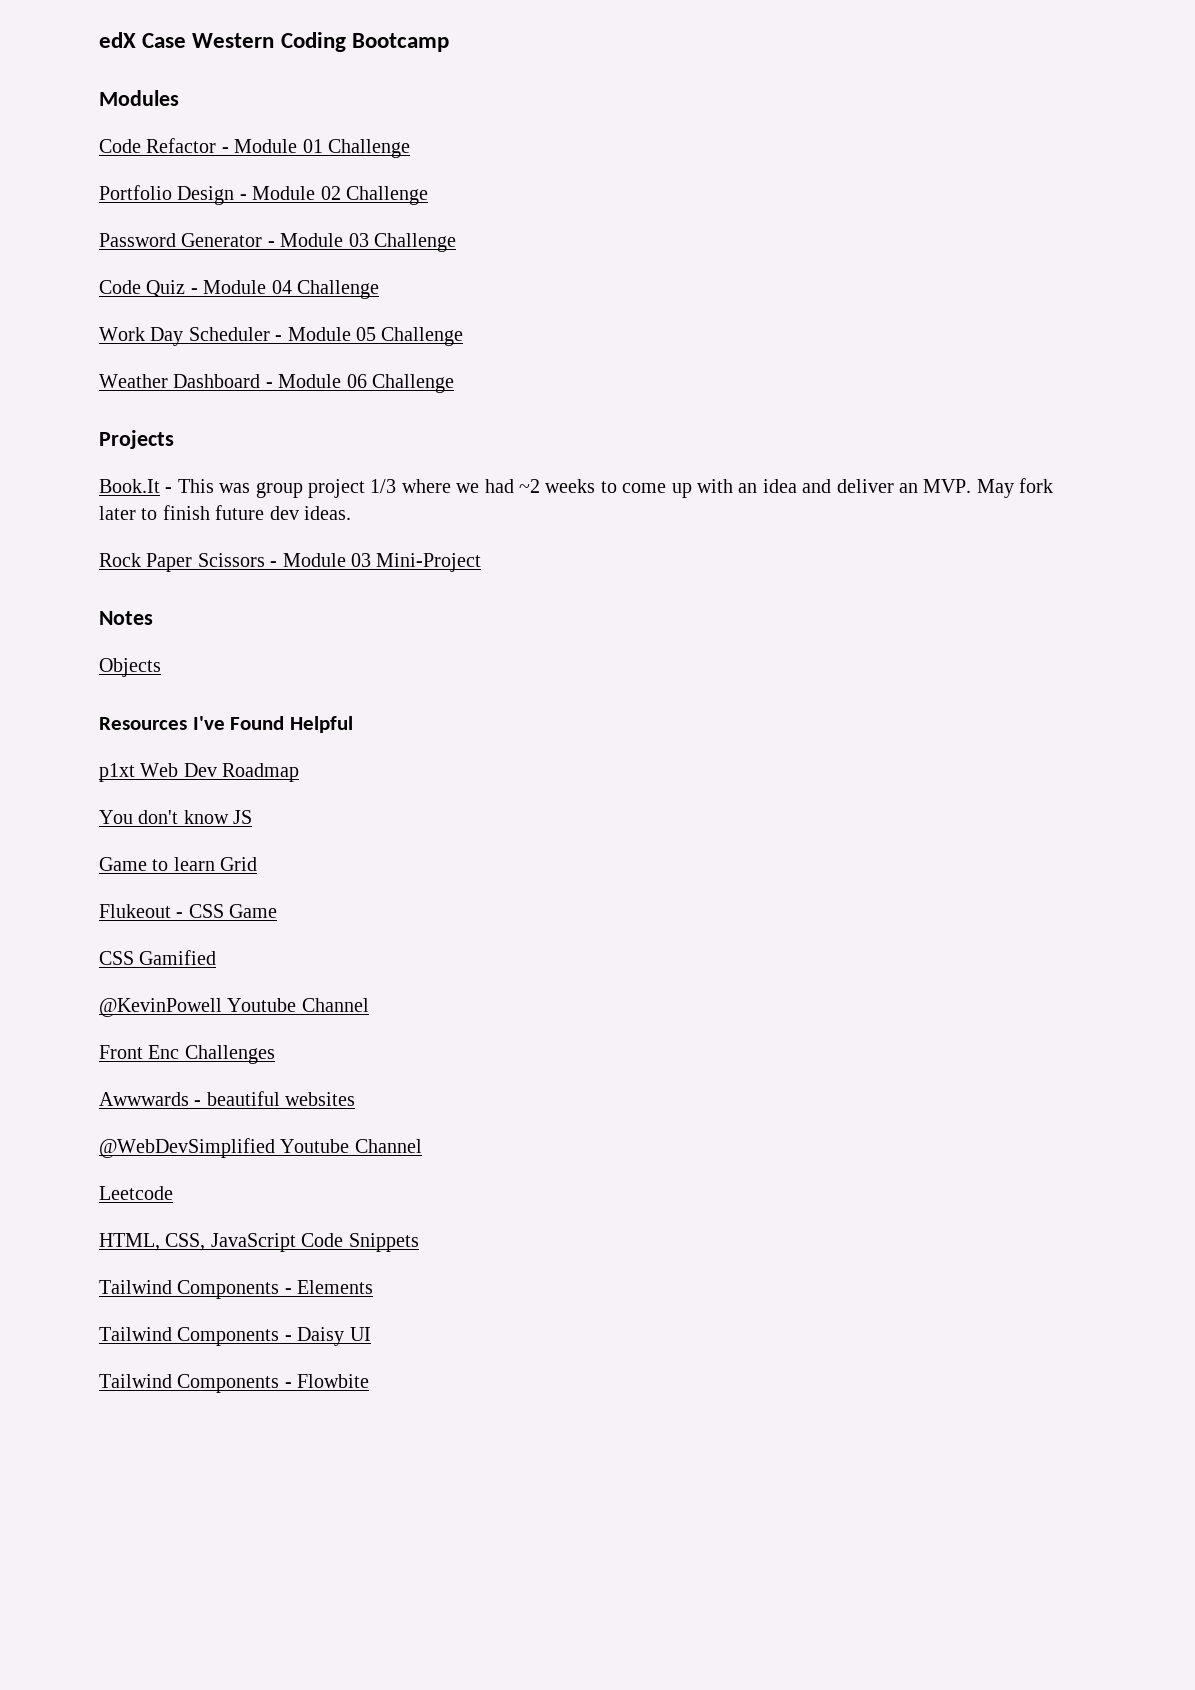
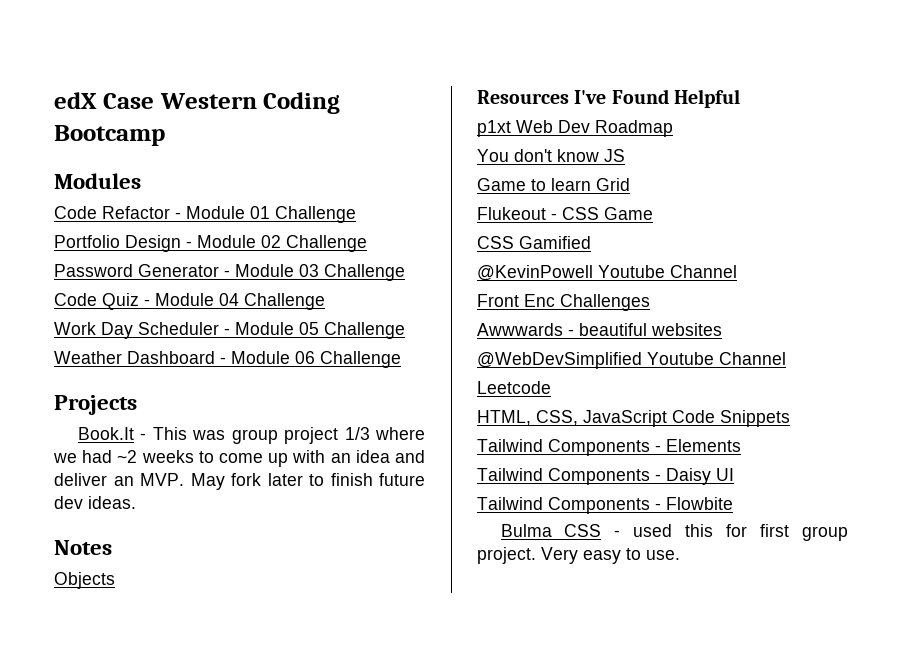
[99,553,482,572] // Rock Paper Scissors - Module 03 Mini-Project -> (136, 502) none
(370, 1381) none -> [500,524,848,541] [477,547,680,564] // Bulma CSS - used this for first group project. Very easy to use.

